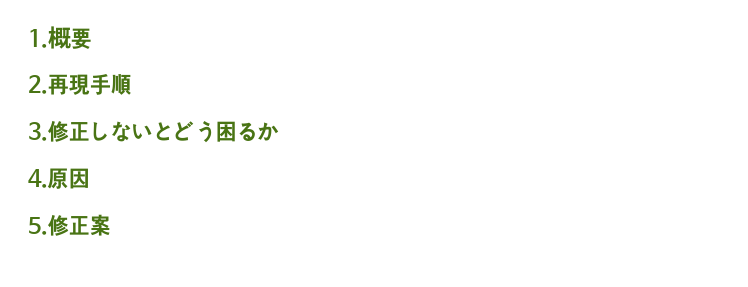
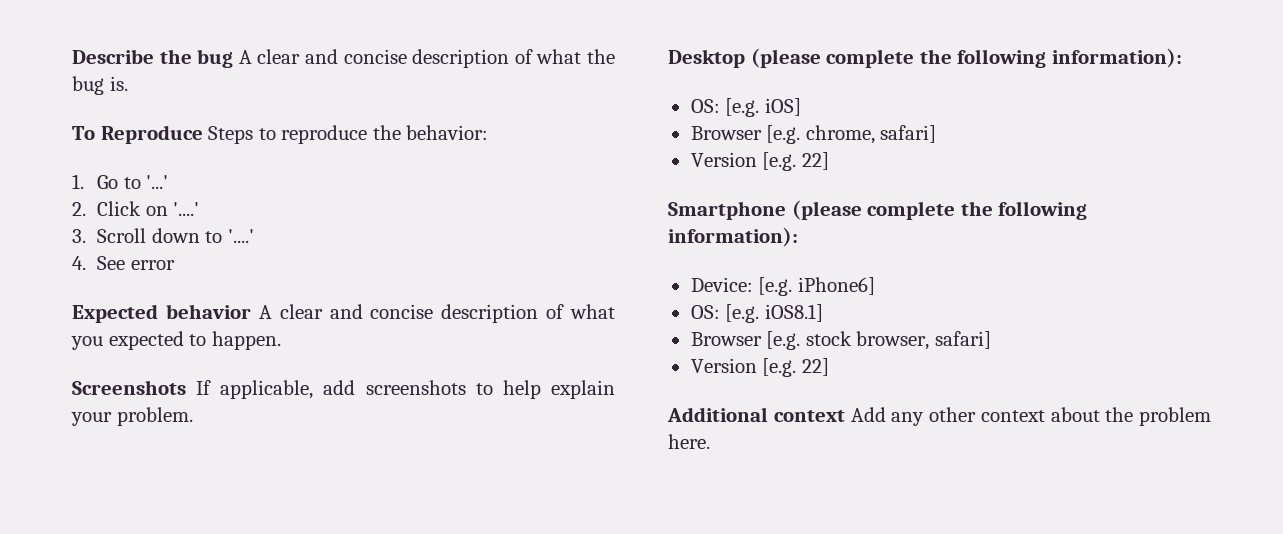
[28,26,92,49] [28,73,132,95] [28,120,279,143] [28,168,90,189] [28,214,111,236] 1.概要 // 2.再現手順 // 3.修正しないとどう困るか // 4.原因 // 5.修正案 -> [72,49,616,68] [72,76,128,95] [72,125,489,144] [72,174,169,189] [72,201,200,216] [72,228,254,243] [72,256,175,270] [72,304,615,323] [71,331,281,350] [72,380,616,399] [71,407,193,426] [668,48,1182,68] [690,98,801,117] [690,125,937,144] [690,152,829,171] [668,200,1088,220] [668,227,798,247] [690,277,875,296] [690,304,823,323] [690,331,991,350] [690,358,829,377] [667,407,1211,426] [668,434,710,449] Describe the bug A clear and concise description of what the bug is. // To Reproduce Steps to reproduce the behavior: // 1. Go to '...' // 2. Click on '....' // 3. Scroll down to '....' // 4. See error // Expected behavior A clear and concise description of what you expected to happen. // Screenshots If applicable, add screenshots to help explain your problem. // Desktop (please complete the following information): // OS: [e.g. iOS] // Browser [e.g. chrome, safari] // Version [e.g. 22] // Smartphone (please complete the following information): // Device: [e.g. iPhone6] // OS: [e.g. iOS8.1] // Browser [e.g. stock browser, safari] // Version [e.g. 22] // Additional context Add any other context about the problem here.

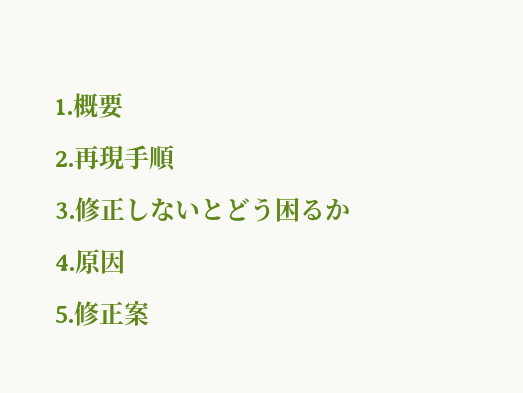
[72,49,616,68] [72,76,128,95] [72,125,489,144] [72,174,169,189] [72,201,200,216] [72,228,254,243] [72,256,175,270] [72,304,615,323] [71,331,281,350] [72,380,616,399] [71,407,193,426] [668,48,1182,68] [690,98,801,117] [690,125,937,144] [690,152,829,171] [668,200,1088,220] [668,227,798,247] [690,277,875,296] [690,304,823,323] [690,331,991,350] [690,358,829,377] [667,407,1211,426] [668,434,710,449] Describe the bug A clear and concise description of what the bug is. // To Reproduce Steps to reproduce the behavior: // 1. Go to '...' // 2. Click on '....' // 3. Scroll down to '....' // 4. See error // Expected behavior A clear and concise description of what you expected to happen. // Screenshots If applicable, add screenshots to help explain your problem. // Desktop (please complete the following information): // OS: [e.g. iOS] // Browser [e.g. chrome, safari] // Version [e.g. 22] // Smartphone (please complete the following information): // Device: [e.g. iPhone6] // OS: [e.g. iOS8.1] // Browser [e.g. stock browser, safari] // Version [e.g. 22] // Additional context Add any other context about the problem here. -> [55,93,124,119] [55,145,176,171] [55,197,350,222] [55,249,125,274] [55,301,149,326] 1.概要 // 2.再現手順 // 3.修正しないとどう困るか // 4.原因 // 5.修正案

